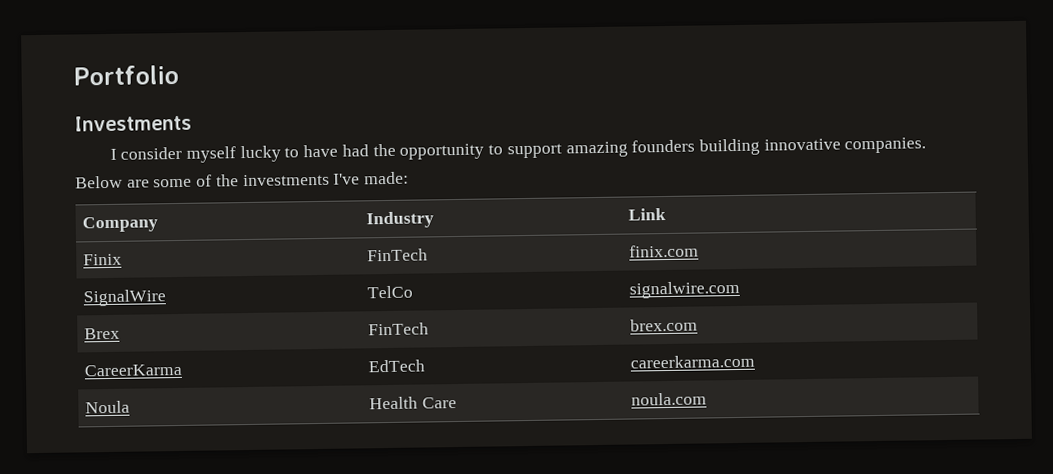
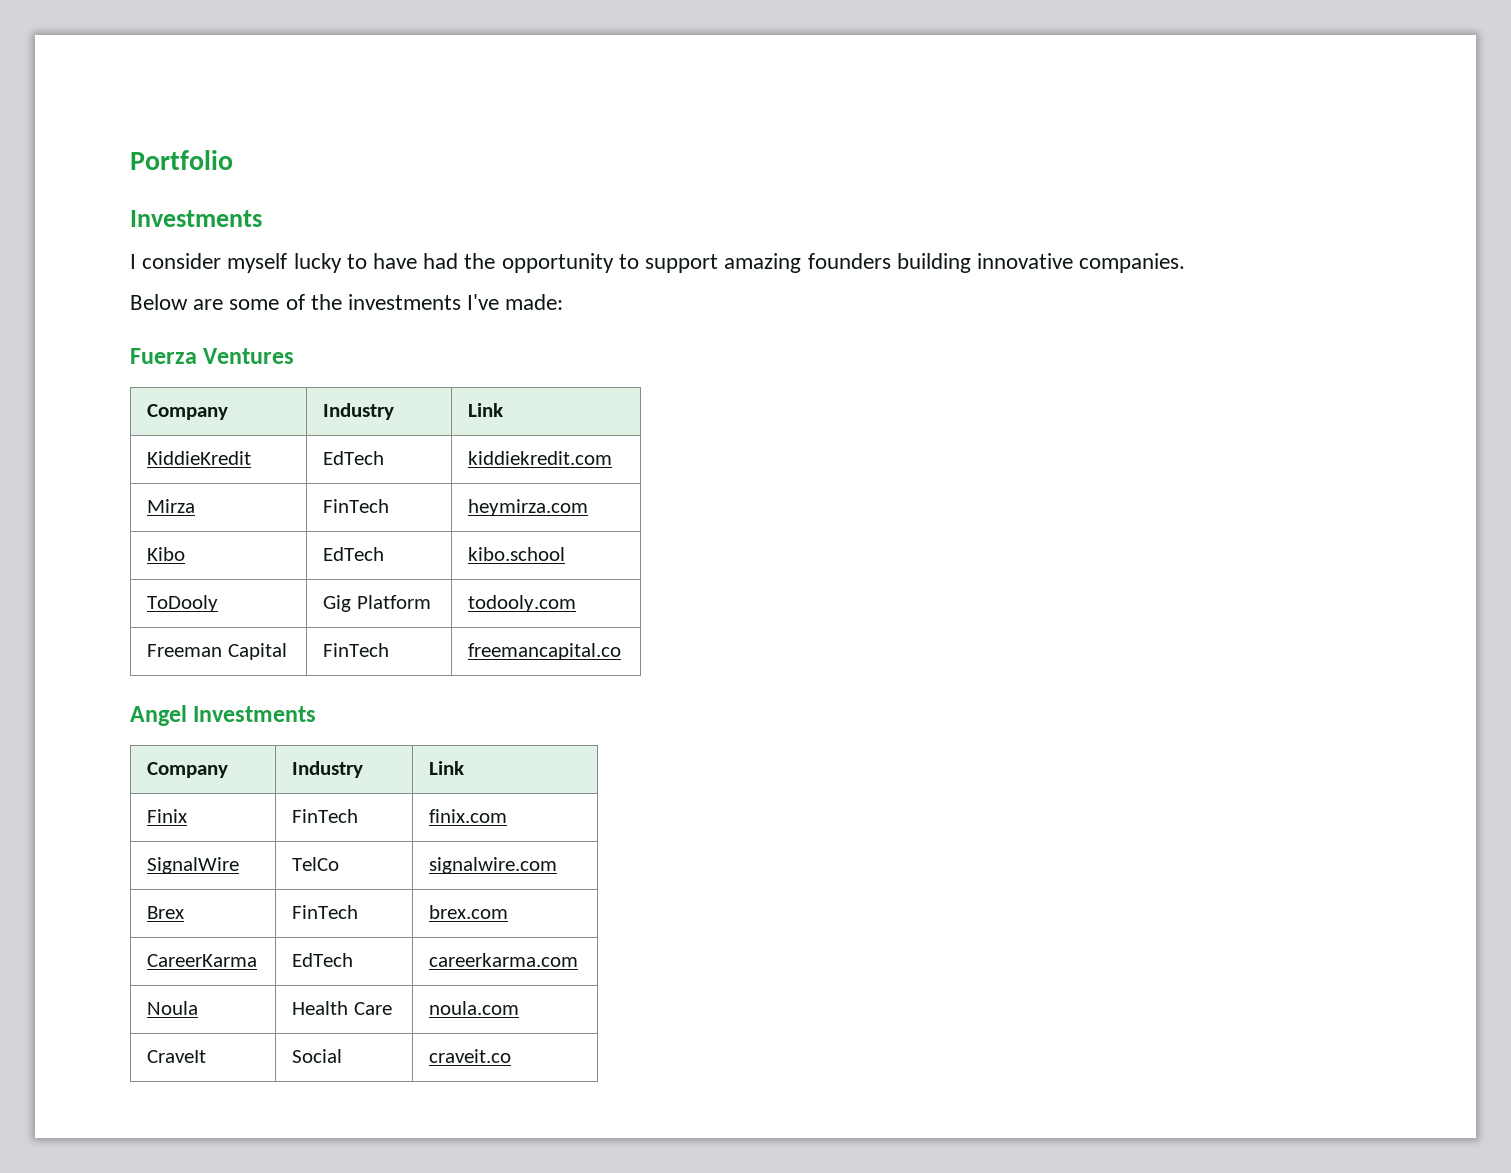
(410, 178) none -> [130,348,295,364] [147,404,229,420] [323,403,395,420] [468,403,504,417] [147,451,252,465] [323,451,385,465] [468,451,613,465] [147,499,196,513] [323,499,390,513] [468,499,589,516] [147,547,186,561] [323,547,385,561] [468,547,566,561] [147,595,219,612] [323,595,431,612] [468,595,577,612] [147,643,287,660] [323,643,390,657] [468,643,622,660] [130,705,317,726] // Fuerza Ventures // Company | Industry | Link // KiddieKredit | EdTech | kiddiekredit.com // Mirza | FinTech | heymirza.com // Kibo | EdTech | kibo.school // ToDooly | Gig Platform | todooly.com // Freeman Capital | FinTech | freemancapital.co // Angel Investments
(708, 399) none -> [147,1050,207,1063] [292,1049,343,1063] [429,1049,512,1063] // CraveIt | Social | craveit.co

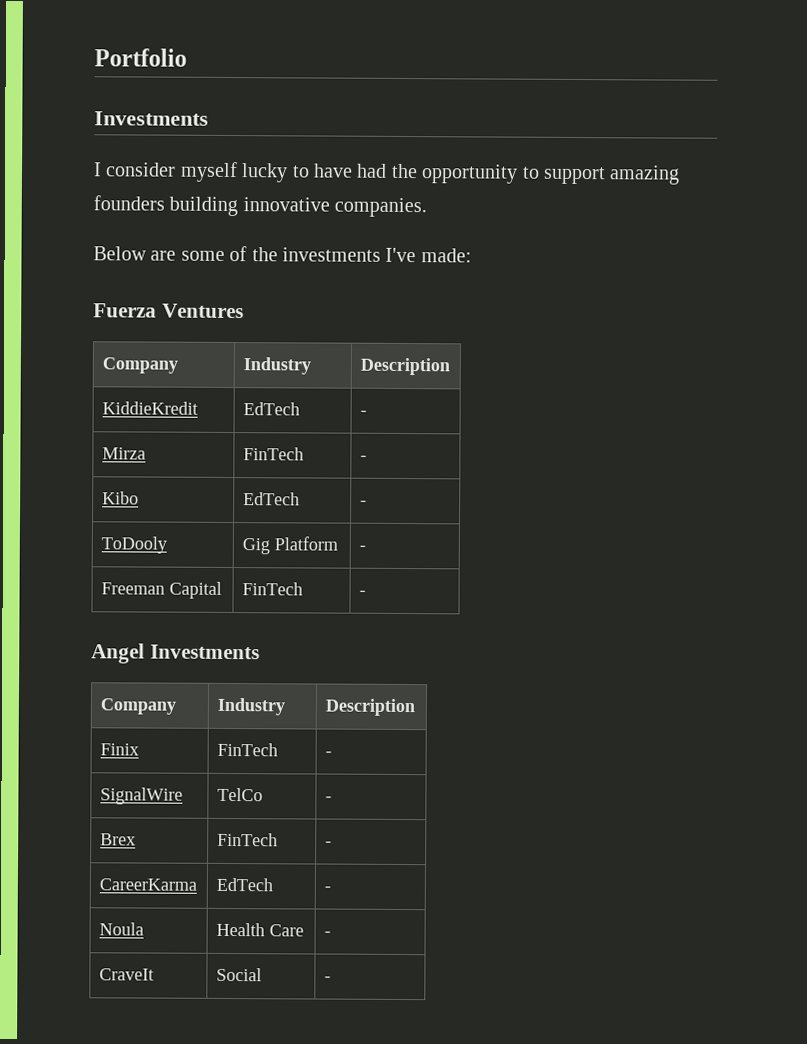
[468,403,504,417] Link -> [359,357,450,376] Description
[468,451,613,465] kiddiekredit.com -> [359,410,367,416] -
[468,499,589,516] heymirza.com -> [359,455,367,461] -
[468,547,566,561] kibo.school -> [359,500,367,506] -
[468,595,577,612] todooly.com -> [358,545,366,551] -
[468,643,622,660] freemancapital.co -> [358,590,366,596] -
[429,761,465,775] Link -> [324,698,415,717] Description
[429,809,508,823] finix.com -> [324,751,332,757] -
[429,857,558,874] signalwire.com -> [324,796,332,802] -
[429,905,509,919] brex.com -> [324,841,332,847] -
[429,953,579,967] careerkarma.com -> [323,886,331,892] -
[429,1001,520,1015] noula.com -> [323,931,331,937] -
[429,1049,512,1063] craveit.co -> [323,976,331,982] -

